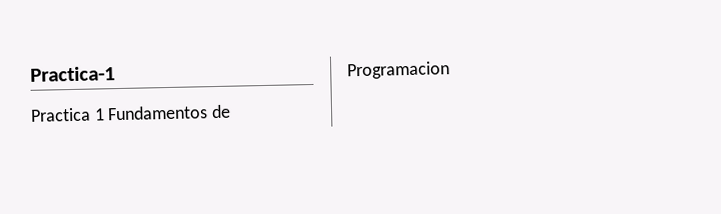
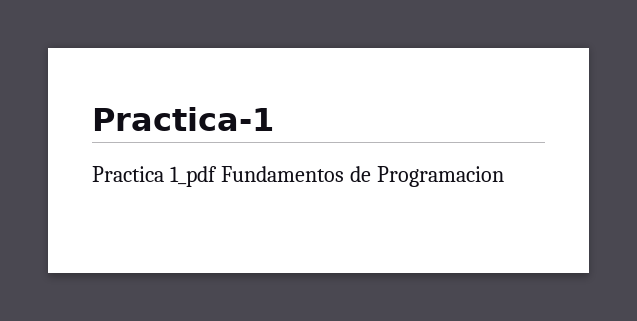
[93,108,105,121] 1 -> [169,166,217,187] 1_pdf

